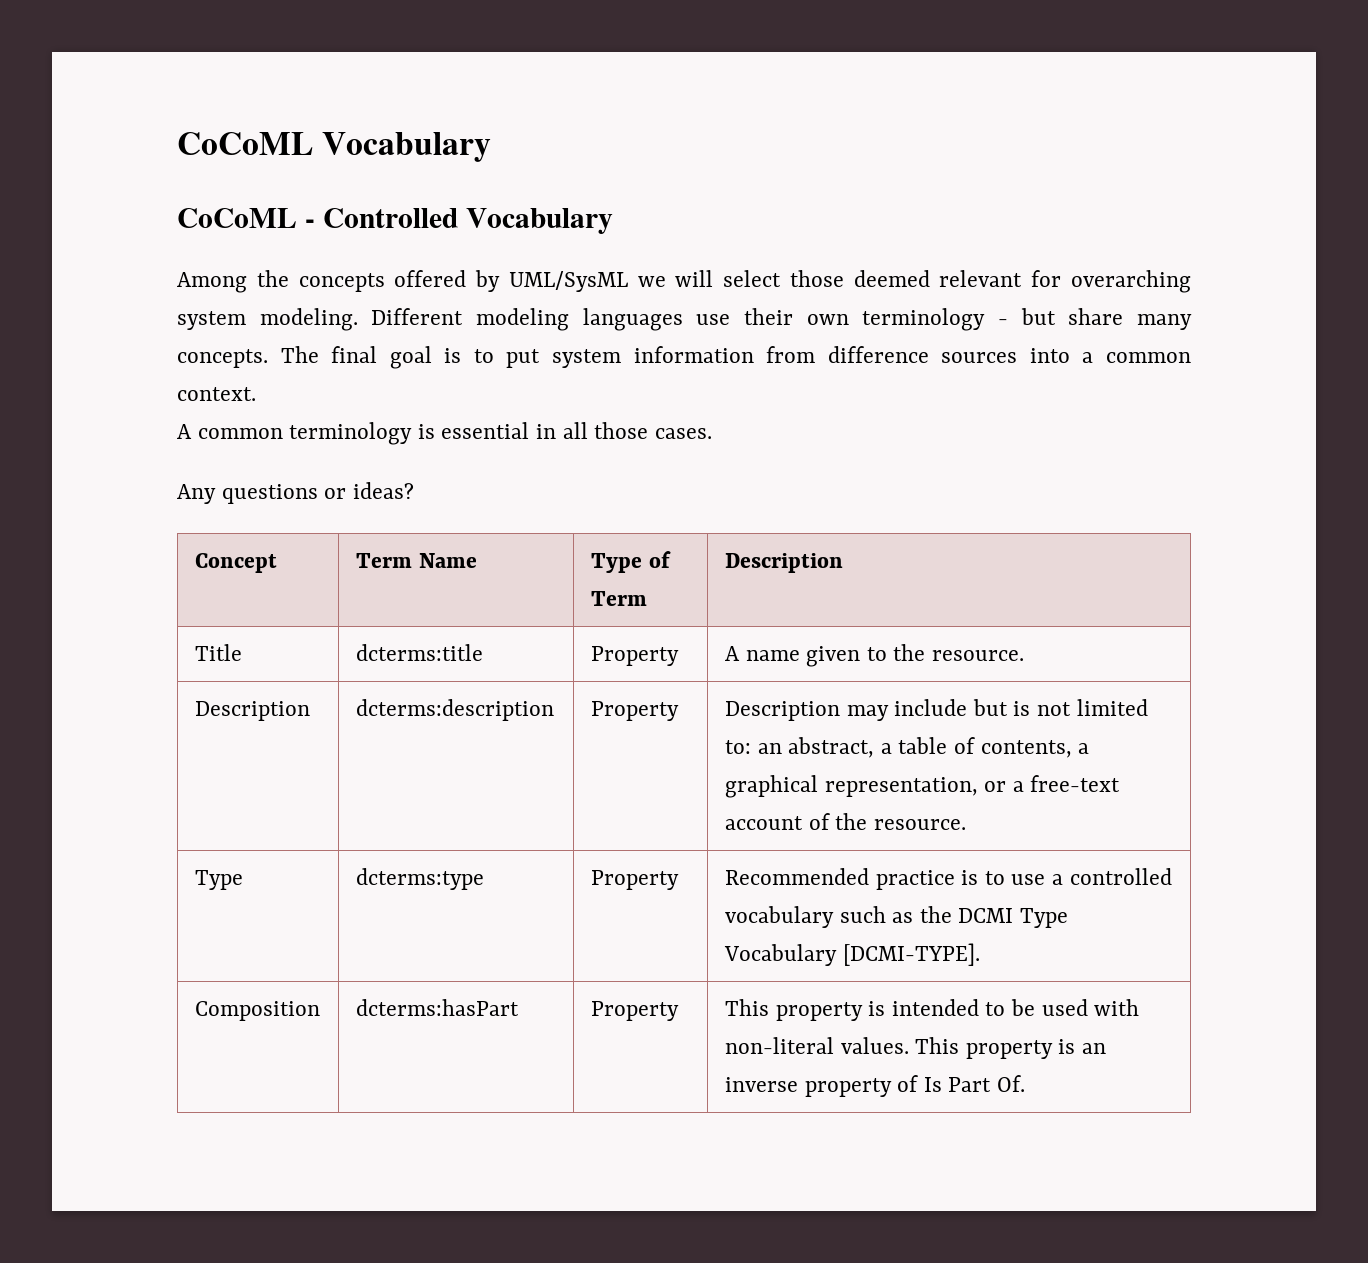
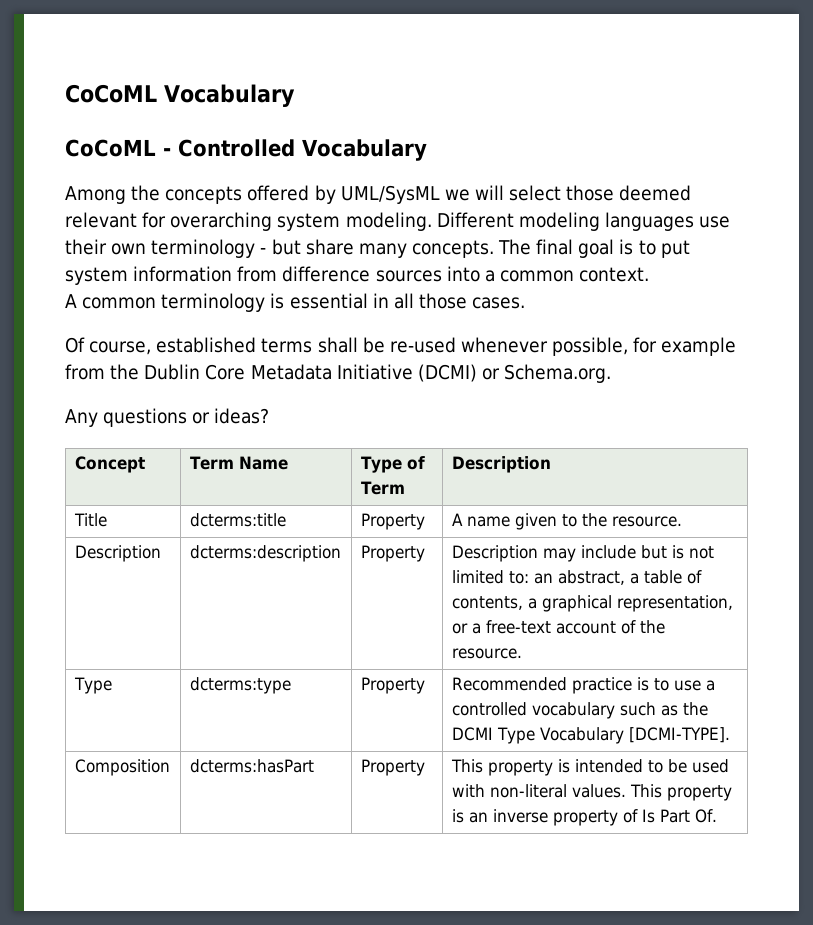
(712, 433) none -> [65,337,737,356] [65,364,612,383] // Of course, established terms shall be re-used whenever possible, for example from the Dublin Core Metadata Initiative (DCMI) or Schema.org.

